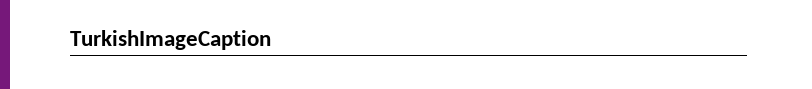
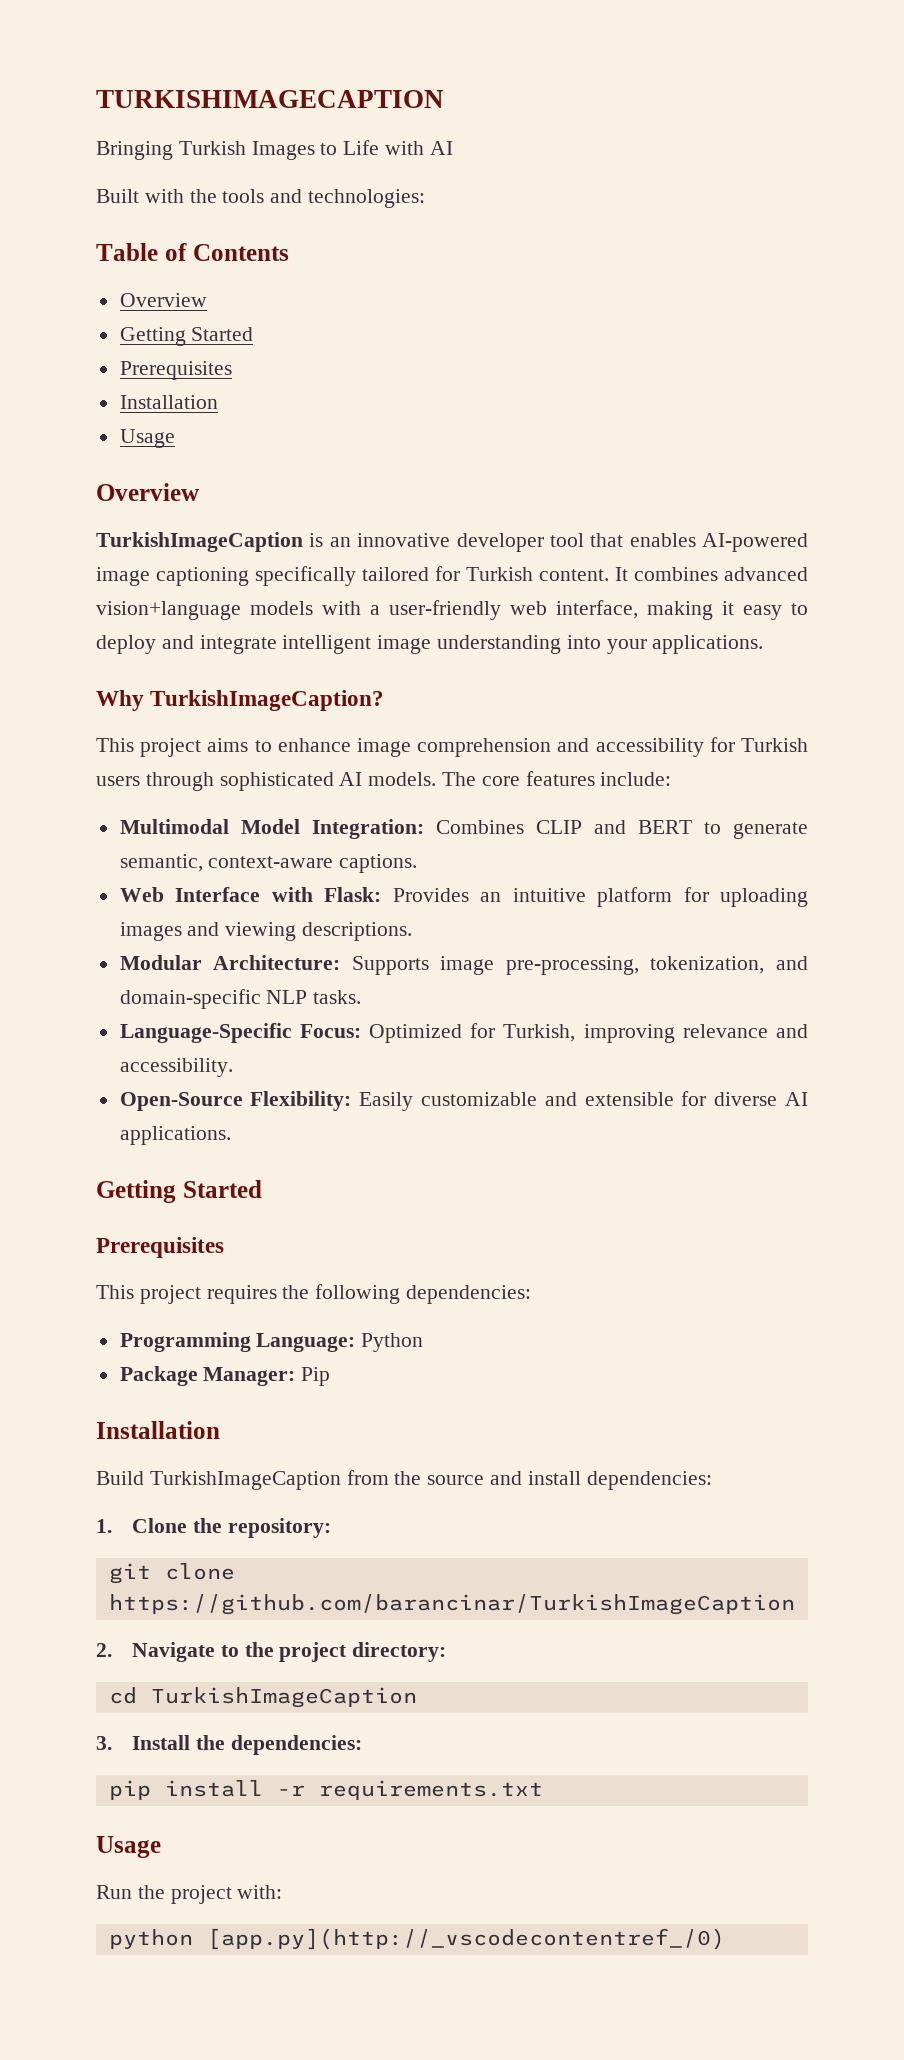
[70,30,271,50] TurkishImageCaption -> [96,90,444,108] [96,140,453,160] [96,189,426,208] [96,243,289,261] [119,293,207,307] [119,327,254,346] [119,361,232,380] [119,395,218,409] [119,429,175,448] [96,483,199,501] [96,532,808,552] [96,566,808,586] [96,600,808,620] [96,635,764,654] [96,690,385,711] [96,737,808,757] [96,771,672,791] [119,819,808,839] [119,854,418,873] [119,887,809,907] [119,922,413,941] [119,955,808,975] [119,989,362,1009] [119,1023,808,1043] [119,1058,233,1077] [119,1091,809,1111] [119,1126,231,1145] [96,1180,262,1203] [96,1237,224,1258] [96,1284,532,1304] [119,1332,424,1352] [119,1366,331,1386] [96,1421,220,1439] [96,1470,712,1490] [96,1518,331,1538] [108,1563,235,1584] [108,1594,795,1615] [96,1642,447,1662] [108,1687,417,1708] [96,1735,362,1755] [108,1780,543,1800] [96,1836,161,1858] [96,1885,283,1904] [108,1928,725,1950] TURKISHIMAGECAPTION // Bringing Turkish Images to Life with AI // Built with the tools and technologies: // Table of Contents // Overview // Getting Started // Prerequisites // Installation // Usage // Overview // TurkishImageCaption is an innovative developer tool that enables AI-powered image captioning specifically tailored for Turkish content. It combines advanced vision+language models with a user-friendly web interface, making it easy to deploy and integrate intelligent image understanding into your applications. // Why TurkishImageCaption? // This project aims to enhance image comprehension and accessibility for Turkish users through sophisticated AI models. The core features include: // Multimodal Model Integration: Combines CLIP and BERT to generate semantic, context-aware captions. // Web Interface with Flask: Provides an intuitive platform for uploading images and viewing descriptions. // Modular Architecture: Supports image pre-processing, tokenization, and domain-specific NLP tasks. // Language-Specific Focus: Optimized for Turkish, improving relevance and accessibility. // Open-Source Flexibility: Easily customizable and extensible for diverse AI applications. // Getting Started // Prerequisites // This project requires the following dependencies: // Programming Language: Python // Package Manager: Pip // Installation // Build TurkishImageCaption from the source and install dependencies: // 1. Clone the repository: // git clone https://github.com/barancinar/TurkishImageCaption // 2. Navigate to the project directory: // cd TurkishImageCaption // 3. Install the dependencies: // pip install -r requirements.txt // Usage // Run the project with: // python [app.py](http://_vscodecontentref_/0)

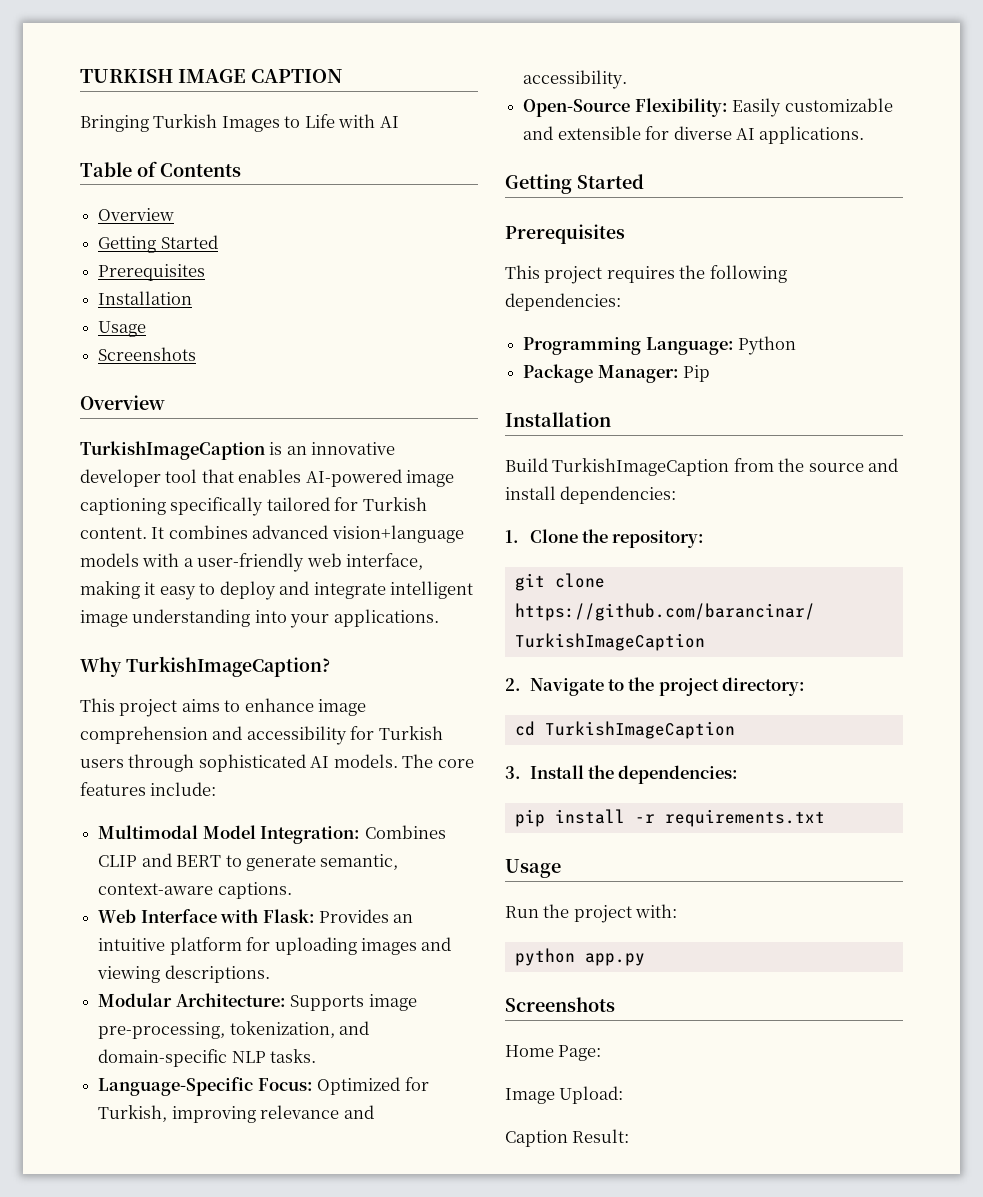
[96,90,444,108] TURKISHIMAGECAPTION -> [80,69,343,83] TURKISH IMAGE CAPTION
[96,189,426,208] // Built with the tools and technologies: -> (399, 122) none
(175, 438) none -> [98,347,197,361] // Screenshots
[206,1928,725,1950] [app.py](http://_vscodecontentref_/0) -> [584,953,645,966] [505,997,615,1012] [505,1045,602,1061] [505,1086,624,1104] [505,1129,630,1147] app.py // Screenshots // Home Page: // Image Upload: // Caption Result:

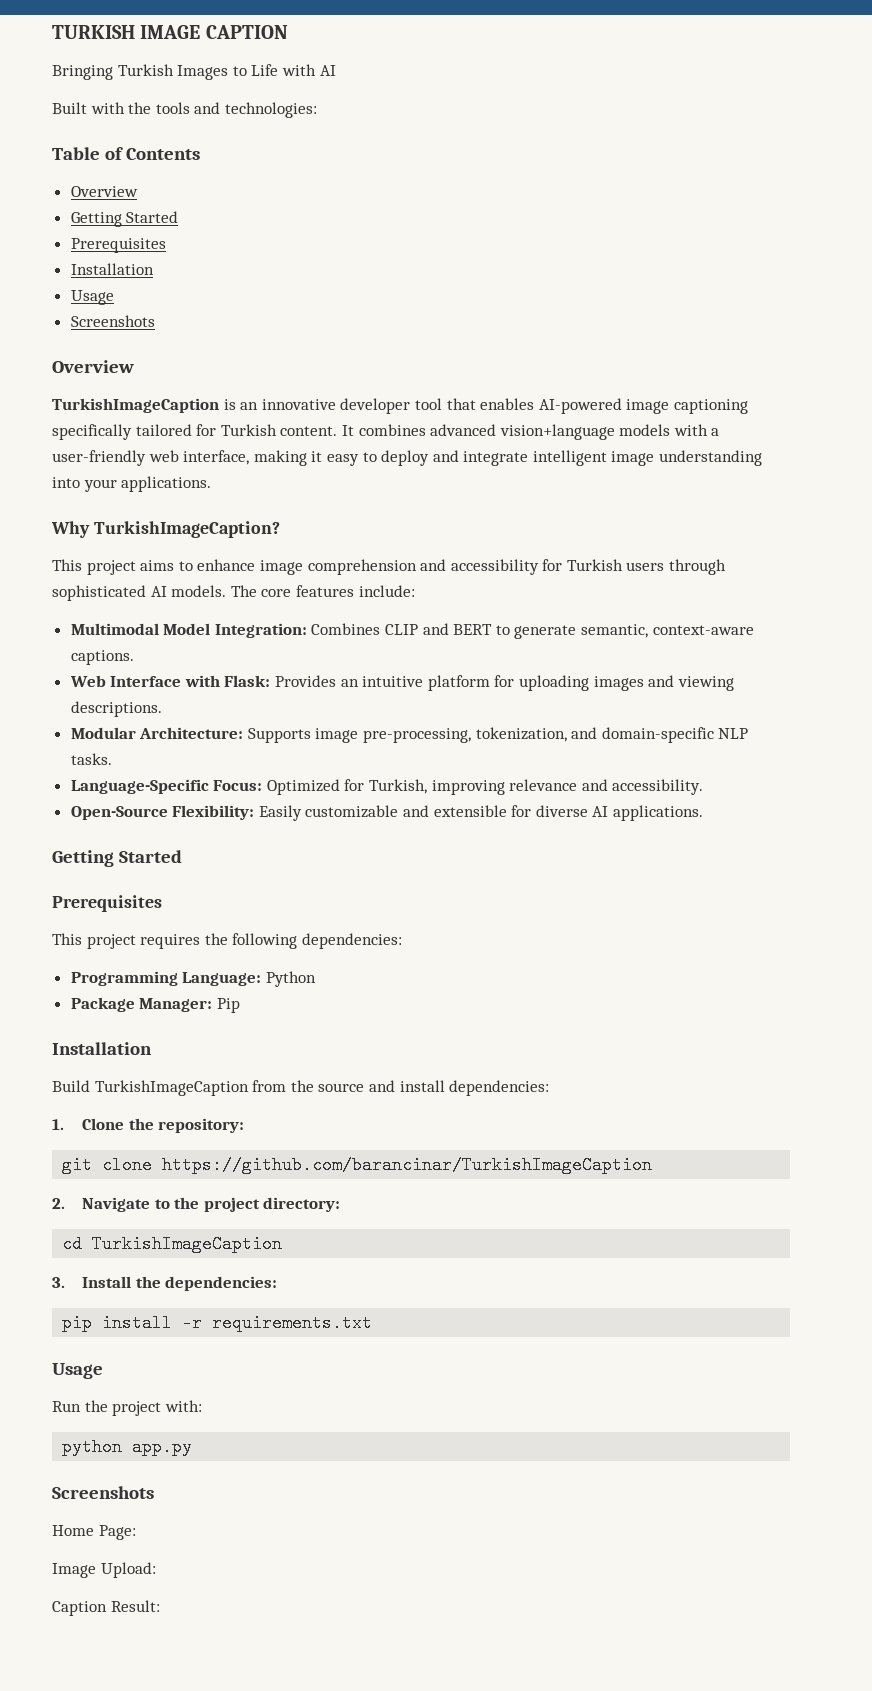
(399, 122) none -> [52,102,317,118] // Built with the tools and technologies:

